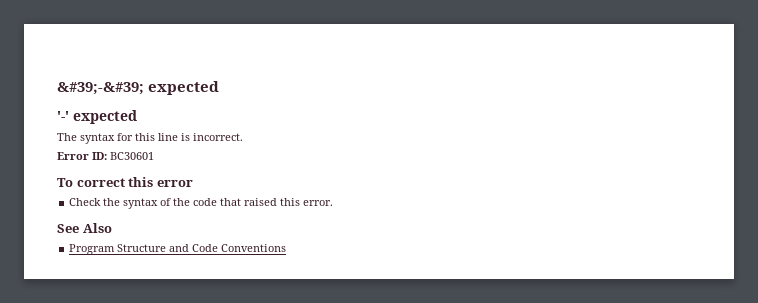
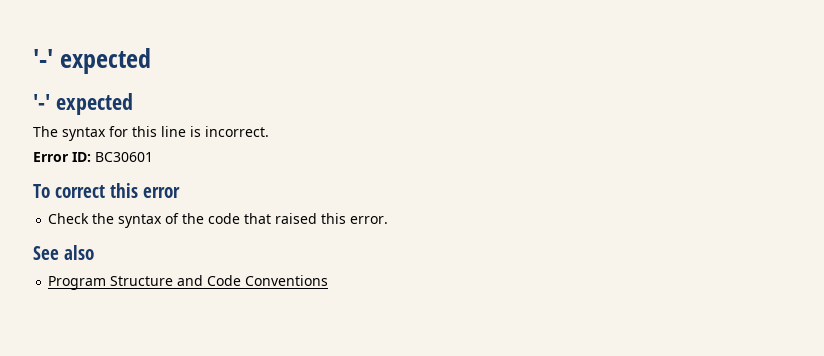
[57,82,144,95] &#39;-&#39; -> [33,49,53,68] '-'
[82,223,112,233] Also -> [64,245,95,260] also

